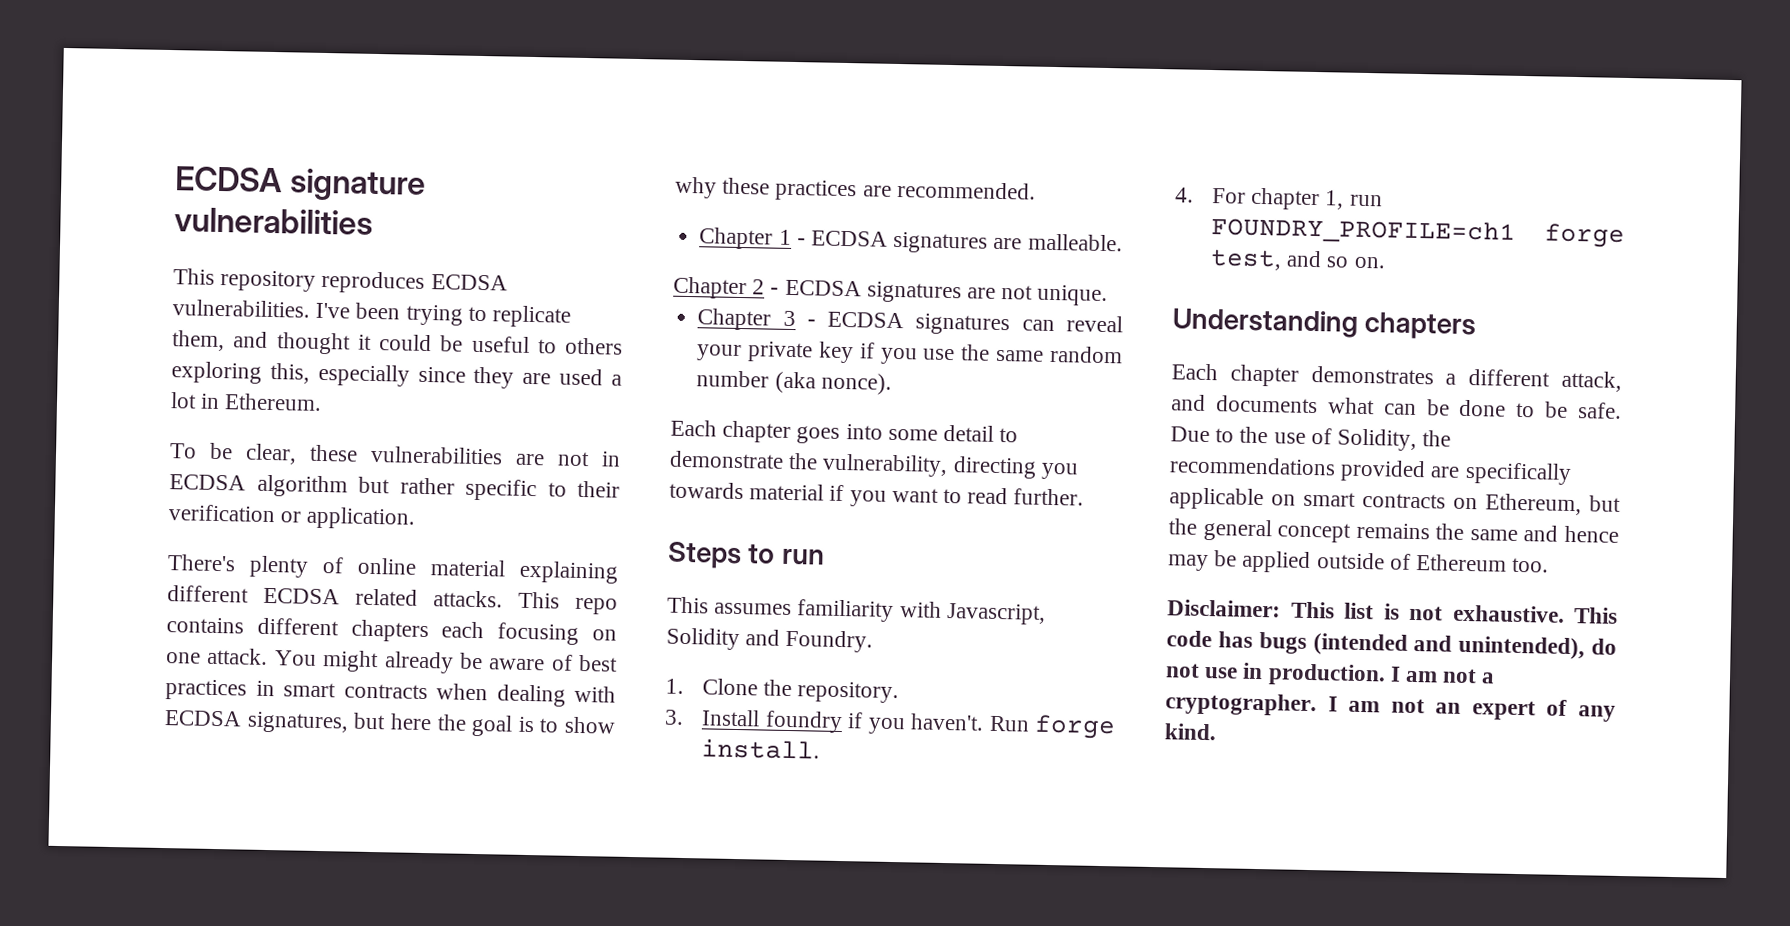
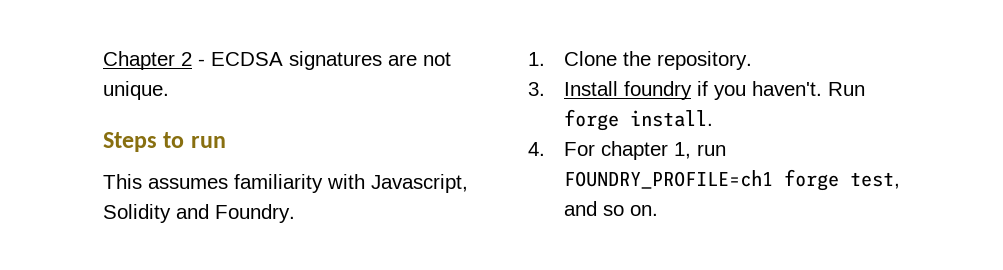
[175,166,426,202] [174,207,373,235] [173,268,508,294] [172,299,572,328] [172,330,623,355] [171,361,622,389] [170,392,323,411] [169,442,621,467] [169,474,620,502] [168,504,417,530] [167,554,619,584] [167,585,618,615] [166,617,617,645] [166,647,618,674] [165,679,616,707] [164,710,616,737] [675,176,1036,202] [699,227,1123,254] ECDSA signature vulnerabilities // This repository reproduces ECDSA vulnerabilities. I've been trying to replicate them, and thought it could be useful to others exploring this, especially since they are used a lot in Ethereum. // To be clear, these vulnerabilities are not in ECDSA algorithm but rather specific to their verification or application. // There's plenty of online material explaining different ECDSA related attacks. This repo contains different chapters each focusing on one attack. You might already be aware of best practices in smart contracts when dealing with ECDSA signatures, but here the goal is to show why these practices are recommended. // Chapter 1 - ECDSA signatures are malleable. // -> (103, 60) none
[697,308,1123,336] [696,341,1123,365] [696,370,892,395] [670,419,1019,444] [669,450,1079,480] [669,481,1085,507] // Chapter 3 - ECDSA signatures can reveal your private key if you use the same random number (aka nonce). // Each chapter goes into some detail to demonstrate the vulnerability, directing you towards material if you want to read further. -> (169, 90) none
[1172,308,1477,341] [1171,363,1622,392] [1171,394,1622,419] [1170,426,1452,452] [1169,456,1572,485] [1169,487,1621,516] [1168,518,1619,543] [1167,550,1550,574] [1167,599,1618,624] [1166,630,1617,660] [1165,662,1496,687] [1165,692,1616,722] [1164,723,1217,741] // Understanding chapters // Each chapter demonstrates a different attack, and documents what can be done to be safe. Due to the use of Solidity, the recommendations provided are specifically applicable on smart contracts on Ethereum, but the general concept remains the same and hence may be applied outside of Ethereum too. // Disclaimer: This list is not exhaustive. This code has bugs (intended and unintended), do not use in production. I am not a cryptographer. I am not an expert of any kind. -> (658, 210) none

